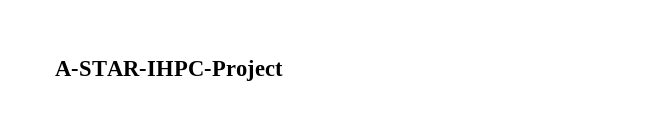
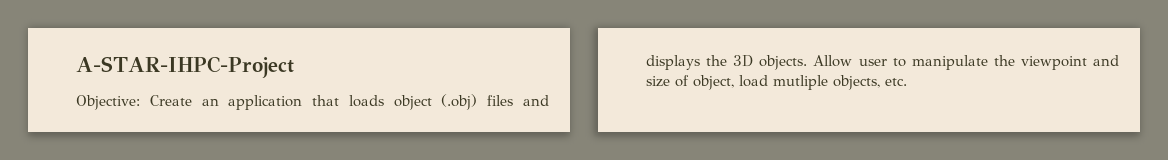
(283, 70) none -> [76,94,549,110] [646,55,1119,70] [646,75,907,90] // Objective: Create an application that loads object (.obj) files and displays the 3D objects. Allow user to manipulate the viewpoint and size of object, load mutliple objects, etc.

